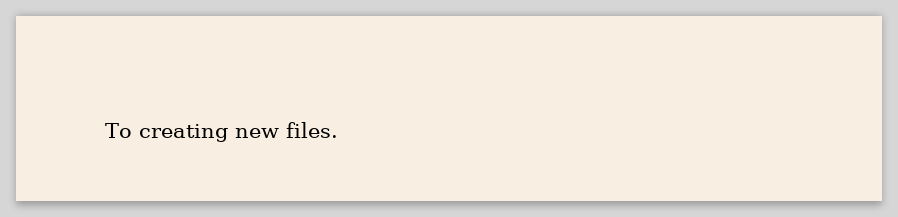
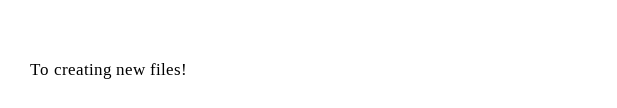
[285,122,338,138] files. -> [149,63,187,75] files!

